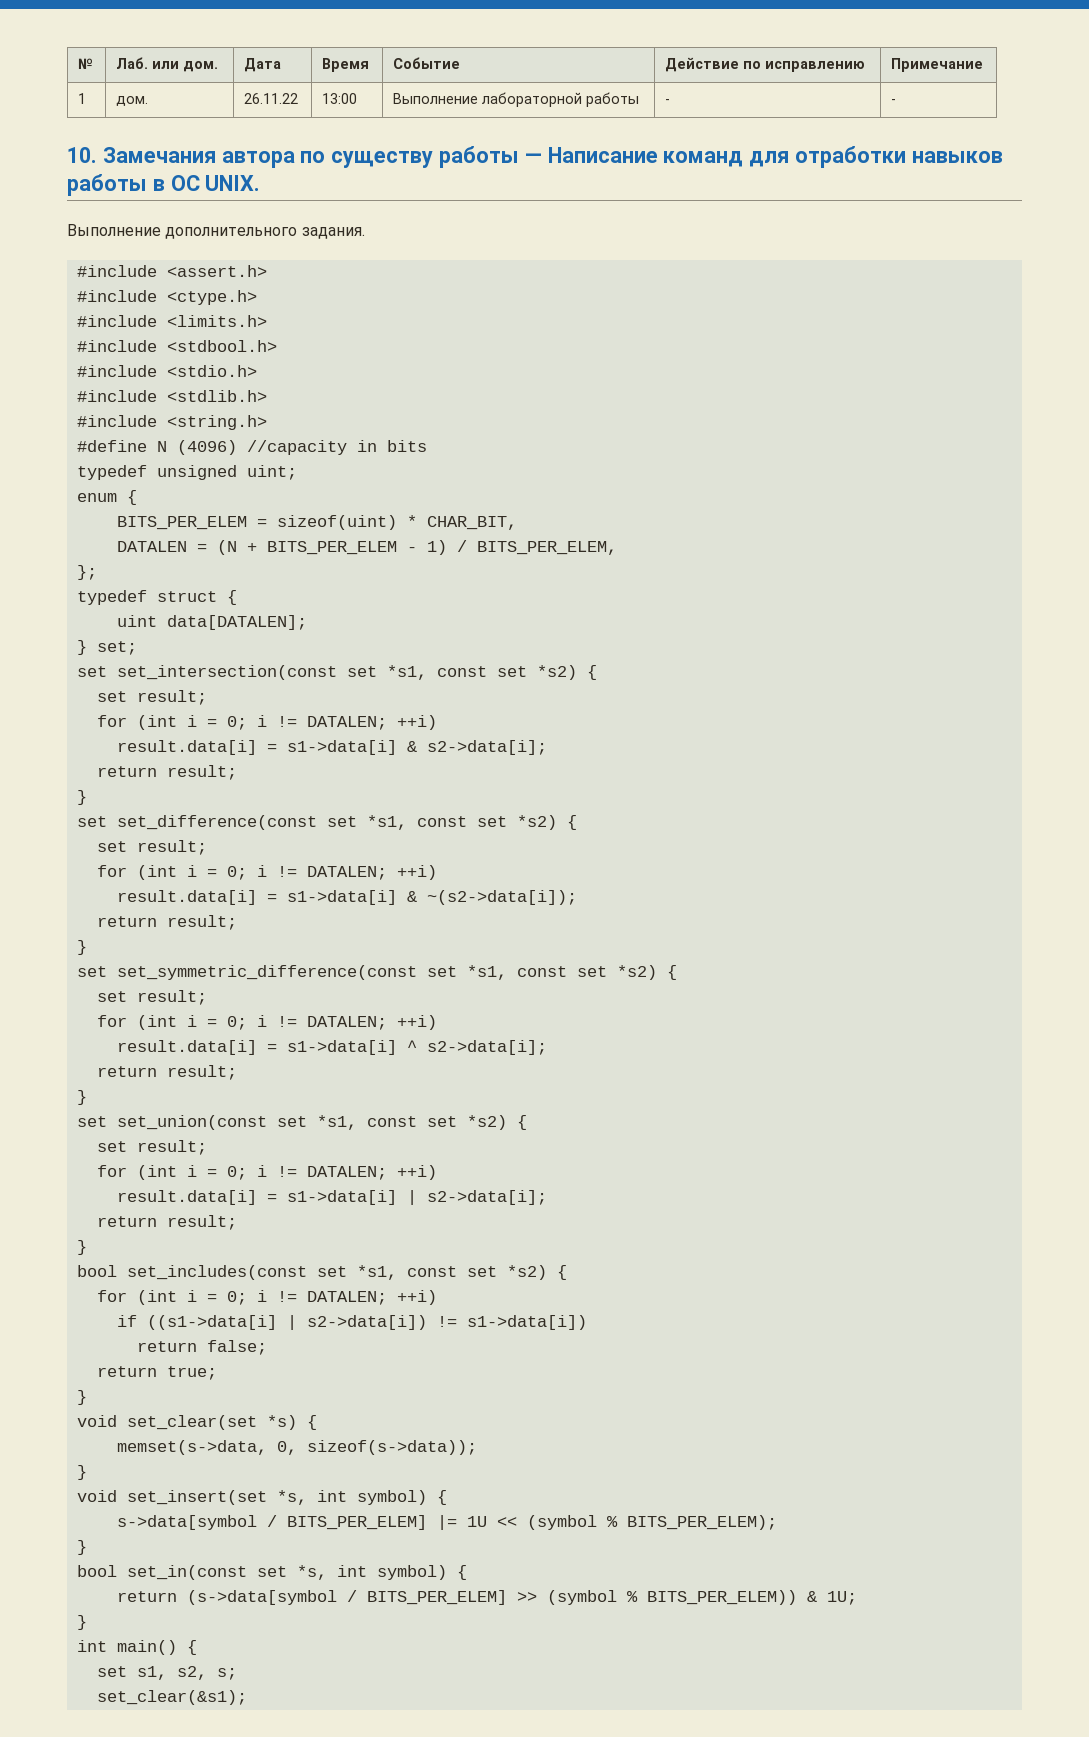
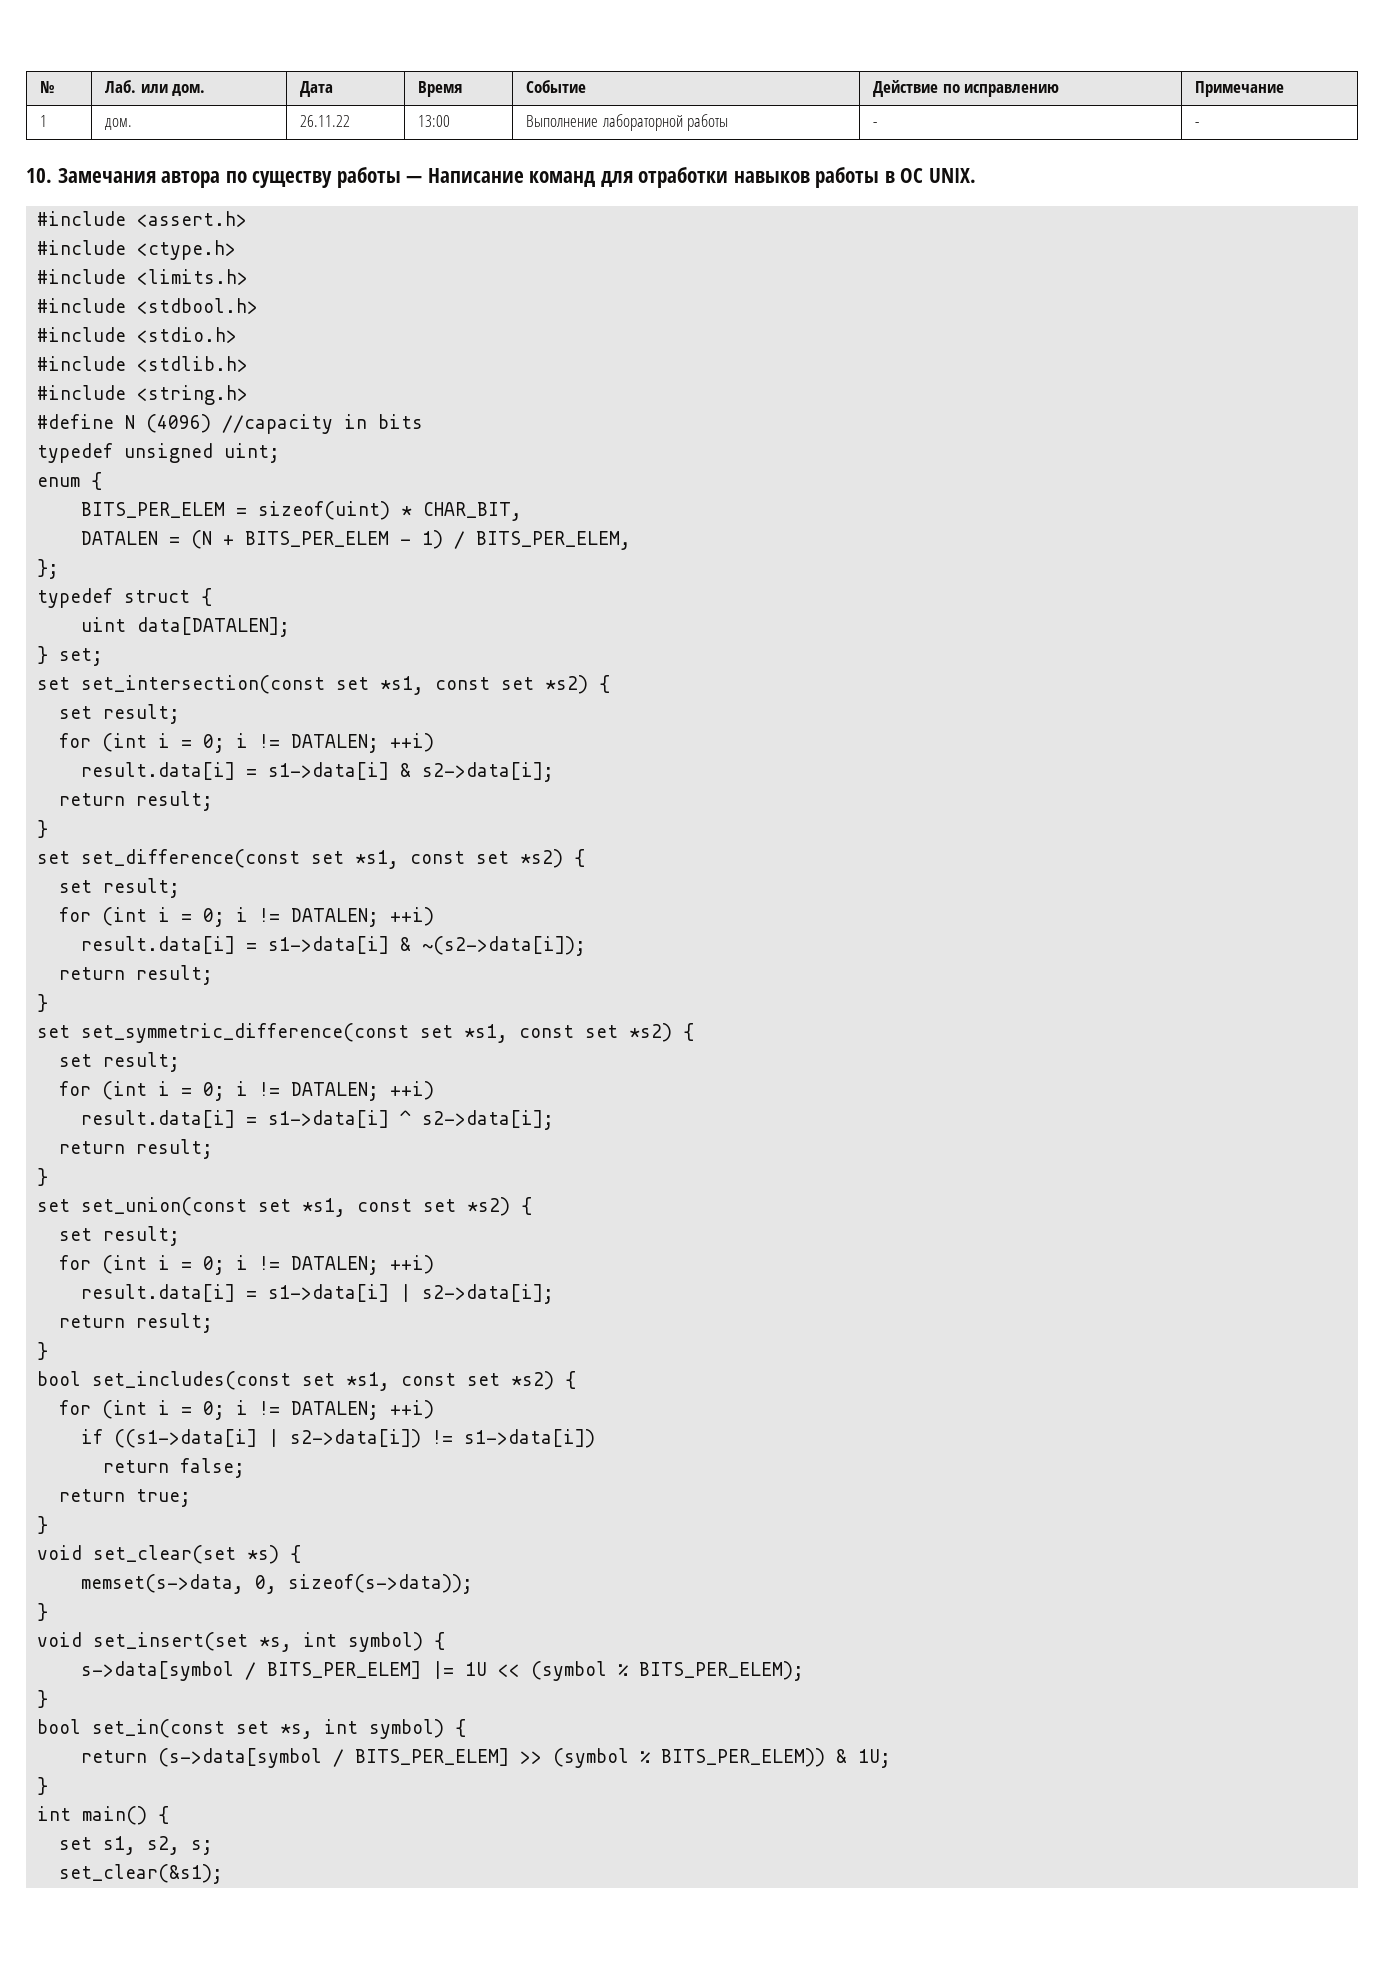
[67,224,365,239] // Выполнение дополнительного задания. -> (977, 175) none

